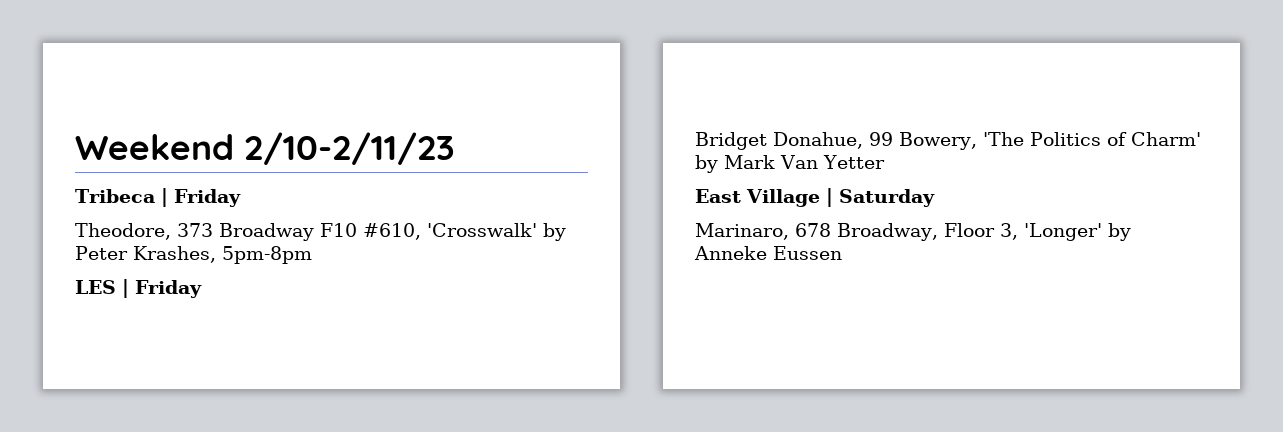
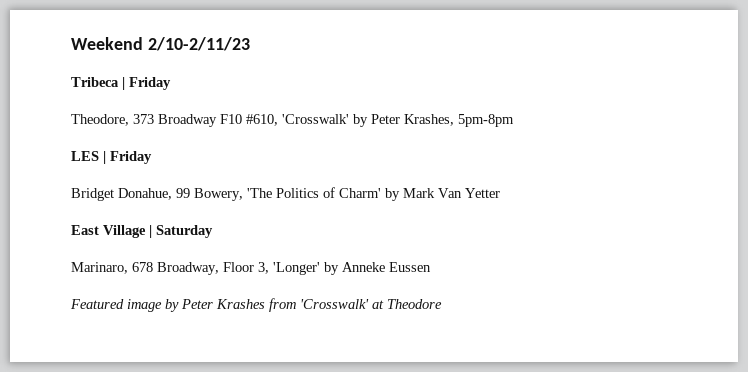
(842, 253) none -> [70,298,442,312] // Featured image by Peter Krashes from 'Crosswalk' at Theodore

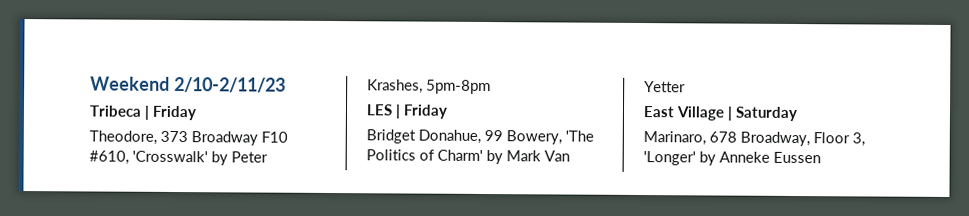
[70,298,442,312] // Featured image by Peter Krashes from 'Crosswalk' at Theodore -> (821, 157) none

